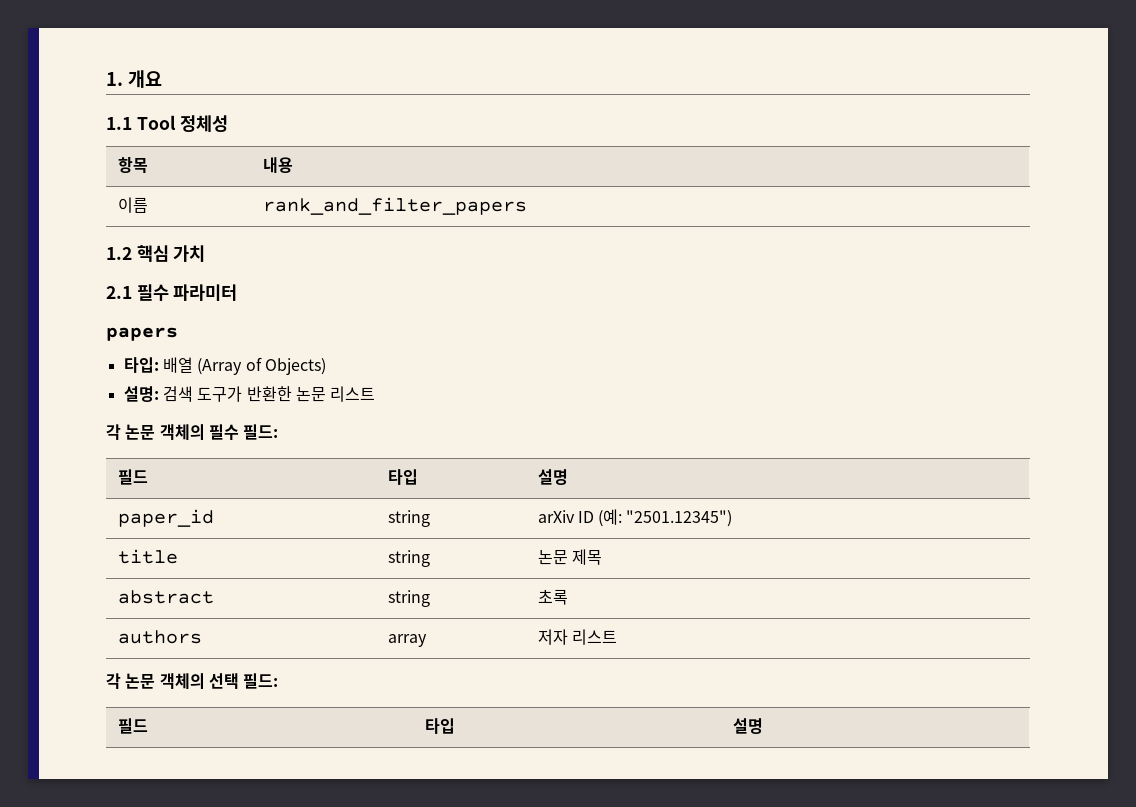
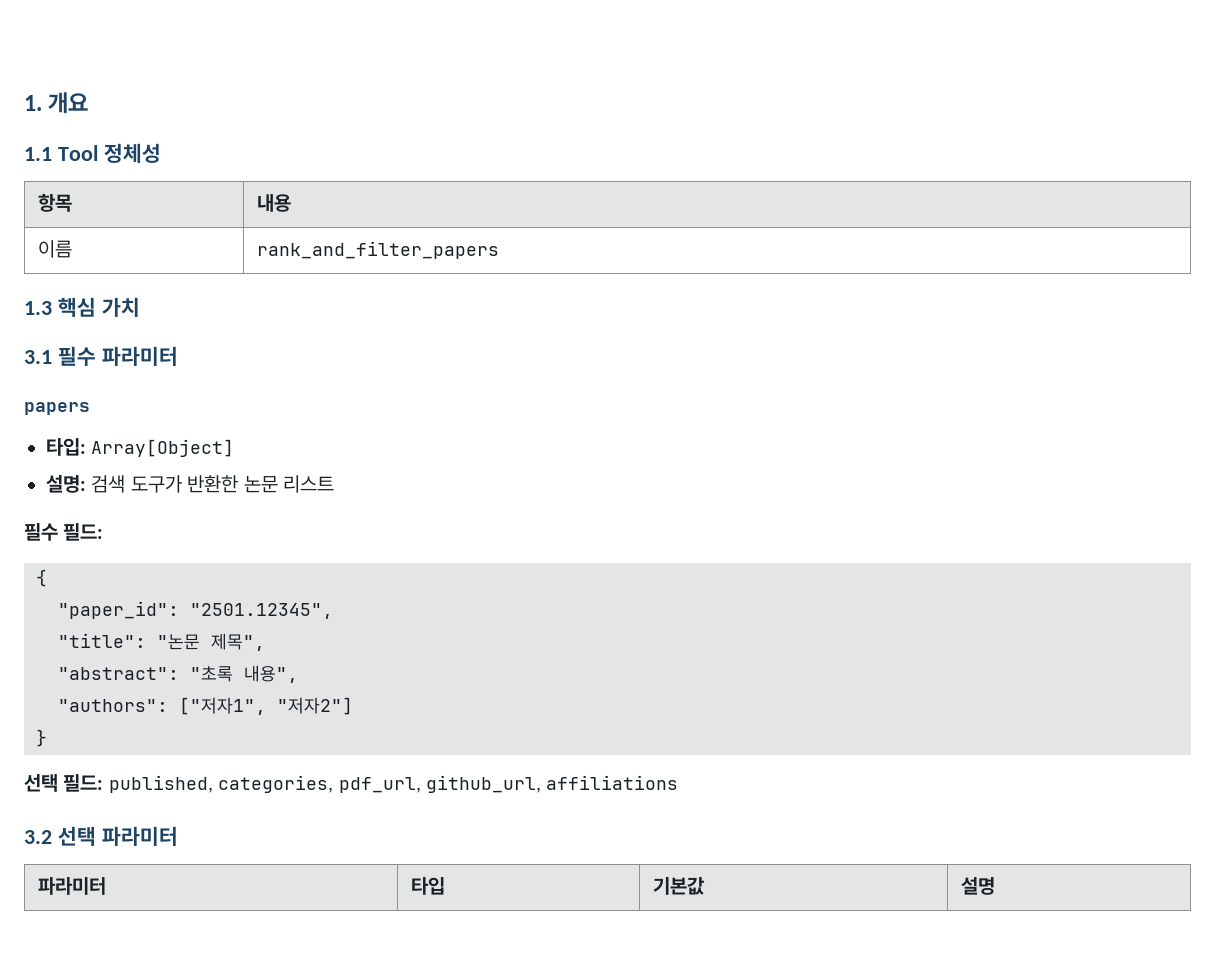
[106,247,132,260] 1.2 -> [24,301,52,315] 1.3
[106,286,132,299] 2.1 -> [24,350,52,364] 3.1
[162,357,326,375] 배열 (Array of Objects) -> [91,439,235,457] Array[Object]
[106,424,205,440] 각 논문 객체의 -> (334, 484) none
[117,469,148,485] [387,469,418,485] [537,469,568,485] [117,509,214,527] [387,510,430,527] [537,509,733,527] [117,549,178,564] [387,550,430,567] [537,549,602,565] [117,590,214,604] [387,590,430,607] [537,589,568,605] [117,630,202,644] [387,634,427,647] [537,629,617,645] [106,673,279,689] [117,718,148,734] [424,718,455,734] // 필드 | 타입 | 설명 // paper_id | string | arXiv ID (예: "2501.12345") // title | string | 논문 제목 // abstract | string | 초록 // authors | array | 저자 리스트 // 각 논문 객체의 선택 필드: // 필드 | 타입 -> [36,569,47,587] [58,601,333,619] [58,633,265,651] [58,665,298,683] [58,697,353,715] [36,729,47,747] [24,774,679,793] [24,826,178,846] [37,877,106,895] [410,877,445,895] [652,877,705,895] // { // "paper_id": "2501.12345", // "title": "논문 제목", // "abstract": "초록 내용", // "authors": ["저자1", "저자2"] // } // 선택 필드: published, categories, pdf_url, github_url, affiliations // 3.2 선택 파라미터 // 파라미터 | 타입 | 기본값

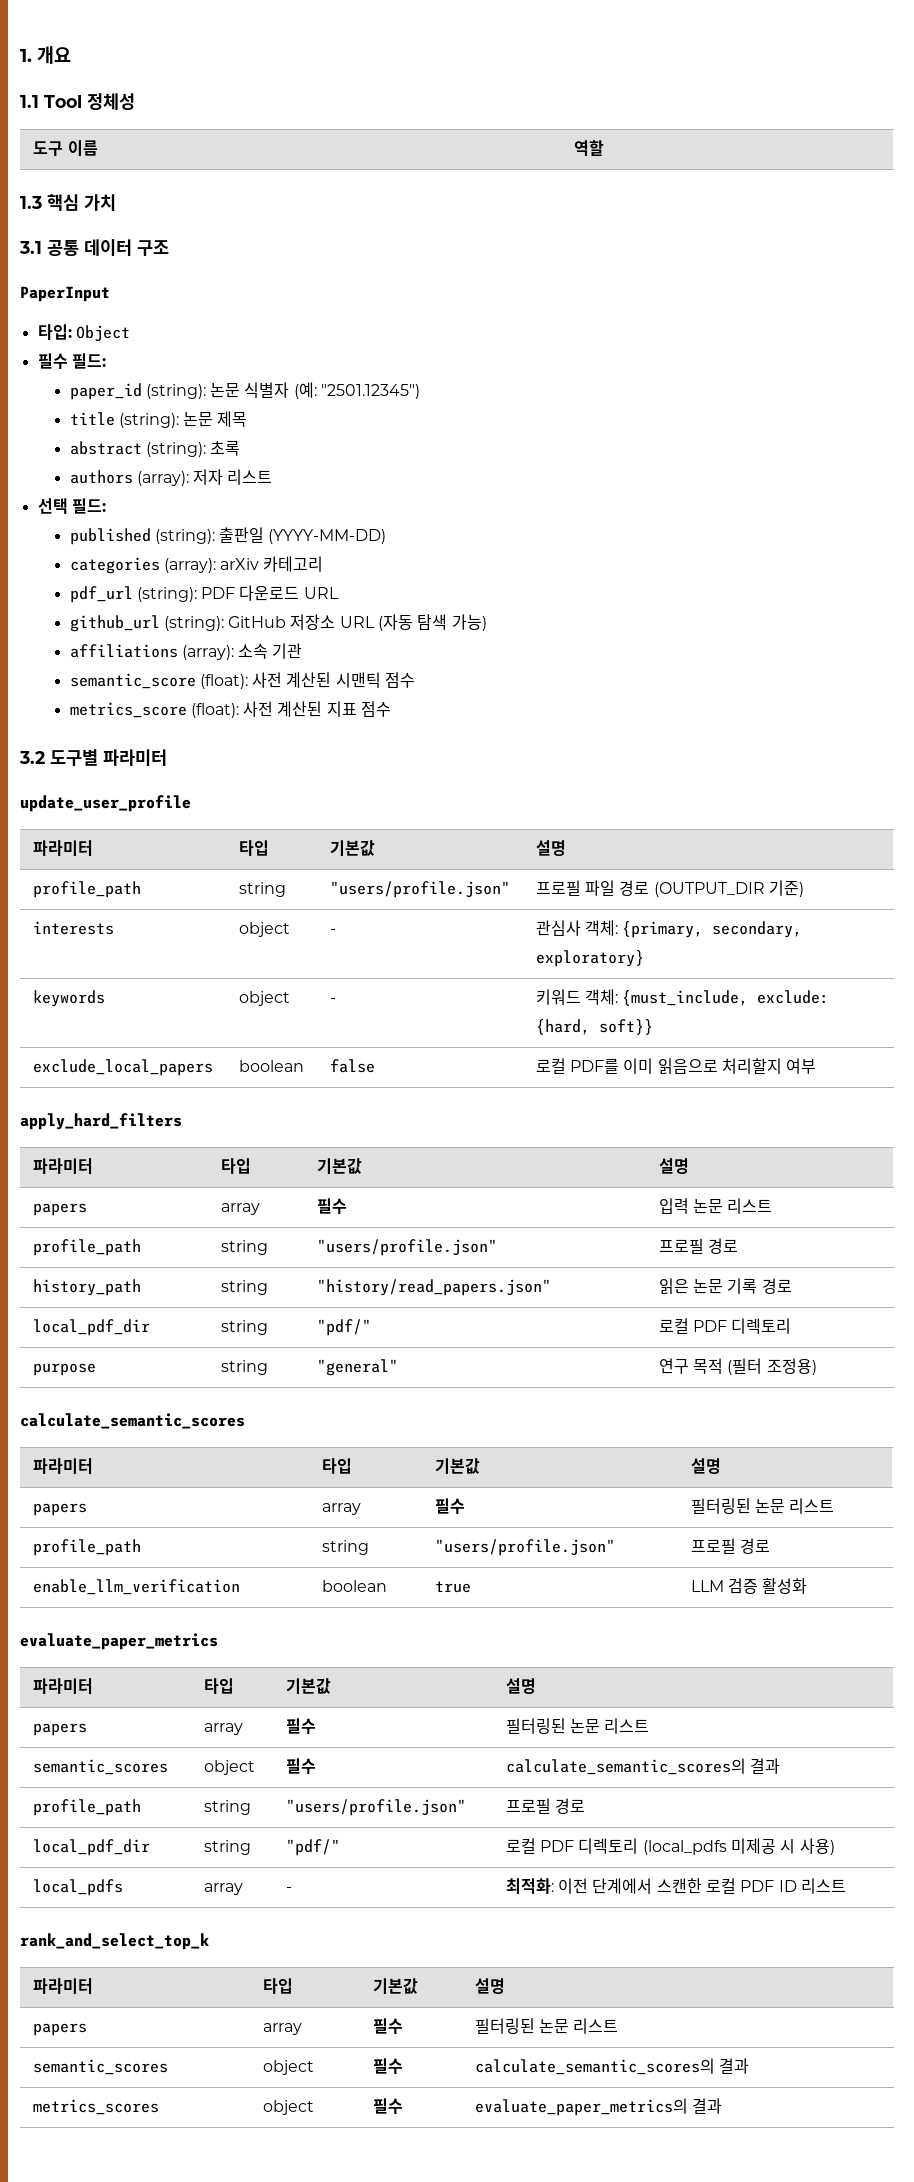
[37,193,72,212] [256,194,291,212] 항목 | 내용 // -> [32,141,63,156] 도구
[256,241,499,259] rank_and_filter_papers -> [573,140,604,156] 역할
[57,346,178,366] [24,402,90,415] [46,438,235,457] [46,475,334,493] [24,523,104,541] [36,569,47,587] [58,601,333,619] [58,633,265,651] [58,665,298,683] [58,697,353,715] [36,729,47,747] [24,774,679,793] 필수 파라미터 // papers // 타입: Array[Object] // 설명: 검색 도구가 반환한 논문 리스트 // 필수 필드: // { // "paper_id": "2501.12345", // "title": "논문 제목", // "abstract": "초록 내용", // "authors": ["저자1", "저자2"] // } // 선택 필드: published, categories, pdf_url, github_url, affiliations -> [47,239,169,256] [20,286,110,302] [37,324,130,342] [37,353,106,369] [69,382,421,400] [69,411,248,428] [69,440,241,457] [69,469,273,486] [37,498,106,514] [69,527,387,545] [69,556,324,574] [69,585,339,603] [69,614,487,632] [69,643,303,660] [69,672,416,689] [69,701,392,718] 공통 데이터 구조 // PaperInput // 타입: Object // 필수 필드: // paper_id (string): 논문 식별자 (예: "2501.12345") // title (string): 논문 제목 // abstract (string): 초록 // authors (array): 저자 리스트 // 선택 필드: // published (string): 출판일 (YYYY-MM-DD) // categories (array): arXiv 카테고리 // pdf_url (string): PDF 다운로드 URL // github_url (string): GitHub 저장소 URL (자동 탐색 가능) // affiliations (array): 소속 기관 // semantic_score (float): 사전 계산된 시맨틱 점수 // metrics_score (float): 사전 계산된 지표 점수
[57,826,178,846] [37,877,106,895] [410,877,445,895] [652,877,705,895] [960,877,995,895] 선택 파라미터 // 파라미터 | 타입 | 기본값 | 설명 -> [50,749,167,766] [20,795,191,812] [32,840,93,857] [238,840,269,856] [329,840,375,856] [535,840,566,856] [32,881,141,898] [238,882,286,897] [329,881,510,898] [535,880,804,897] [32,921,114,935] [238,922,290,937] [329,929,336,934] [535,920,803,938] [535,950,644,967] [32,990,105,1007] [238,991,290,1006] [329,998,336,1003] [535,989,830,1006] [535,1019,653,1035] [32,1059,213,1076] [238,1060,304,1072] [329,1059,375,1073] [535,1058,817,1075] [20,1113,182,1130] [32,1158,93,1175] [220,1158,251,1174] [316,1158,362,1174] [658,1158,689,1174] [32,1203,87,1216] [220,1203,260,1215] [316,1198,347,1214] [658,1198,773,1214] [32,1239,141,1256] [220,1240,268,1255] [316,1239,497,1256] [658,1238,738,1254] [32,1279,141,1296] [220,1280,268,1295] [316,1279,551,1296] [658,1278,792,1295] [32,1319,150,1336] [220,1320,268,1335] [316,1319,371,1336] [658,1318,792,1334] [32,1363,96,1376] [220,1360,268,1375] [316,1359,398,1376] [658,1358,817,1375] [20,1413,245,1429] [32,1458,93,1475] [321,1458,352,1474] [434,1458,480,1474] [690,1458,721,1474] [32,1503,87,1516] [321,1503,361,1515] [434,1498,465,1514] [690,1498,835,1514] [32,1539,141,1556] [321,1540,369,1555] [434,1539,615,1556] [690,1538,770,1554] [32,1579,240,1595] [321,1580,387,1592] [434,1581,471,1593] [690,1578,808,1594] [20,1633,218,1650] [32,1678,93,1695] [203,1678,234,1694] [285,1678,331,1694] [505,1678,536,1694] [32,1723,87,1736] [203,1723,243,1735] [285,1718,316,1734] [505,1718,650,1734] [32,1759,168,1775] [203,1760,255,1775] [285,1758,316,1774] [505,1758,780,1775] [32,1799,141,1816] [203,1800,251,1815] [285,1799,466,1816] [505,1798,585,1814] [32,1839,150,1856] [203,1840,251,1855] [285,1839,340,1856] [505,1838,835,1855] [32,1879,123,1896] [203,1883,243,1895] [285,1887,292,1892] [505,1878,846,1894] [20,1933,209,1950] [32,1978,93,1995] [262,1978,293,1994] [372,1978,418,1994] [474,1978,505,1994] [32,2023,87,2036] [262,2023,302,2035] [372,2018,403,2034] [474,2018,619,2034] [32,2059,168,2075] [262,2060,314,2075] [372,2058,403,2074] [474,2058,749,2075] [32,2099,159,2115] [262,2100,314,2115] [372,2098,403,2114] [474,2098,722,2116] 도구별 파라미터 // update_user_profile // 파라미터 | 타입 | 기본값 | 설명 // profile_path | string | "users/profile.json" | 프로필 파일 경로 (OUTPUT_DIR 기준) // interests | object | - | 관심사 객체: {primary, secondary, exploratory} // keywords | object | - | 키워드 객체: {must_include, exclude: {hard, soft}} // exclude_local_papers | boolean | false | 로컬 PDF를 이미 읽음으로 처리할지 여부 // apply_hard_filters // 파라미터 | 타입 | 기본값 | 설명 // papers | array | 필수 | 입력 논문 리스트 // profile_path | string | "users/profile.json" | 프로필 경로 // history_path | string | "history/read_papers.json" | 읽은 논문 기록 경로 // local_pdf_dir | string | "pdf/" | 로컬 PDF 디렉토리 // purpose | string | "general" | 연구 목적 (필터 조정용) // calculate_semantic_scores // 파라미터 | 타입 | 기본값 | 설명 // papers | array | 필수 | 필터링된 논문 리스트 // profile_path | string | "users/profile.json" | 프로필 경로 // enable_llm_verification | boolean | true | LLM 검증 활성화 // evaluate_paper_metrics // 파라미터 | 타입 | 기본값 | 설명 // papers | array | 필수 | 필터링된 논문 리스트 // semantic_scores | object | 필수 | calculate_semantic_scores의 결과 // profile_path | string | "users/profile.json" | 프로필 경로 // local_pdf_dir | string | "pdf/" | 로컬 PDF 디렉토리 (local_pdfs 미제공 시 사용) // local_pdfs | array | - | 최적화: 이전 단계에서 스캔한 로컬 PDF ID 리스트 // rank_and_select_top_k // 파라미터 | 타입 | 기본값 | 설명 // papers | array | 필수 | 필터링된 논문 리스트 // semantic_scores | object | 필수 | calculate_semantic_scores의 결과 // metrics_scores | object | 필수 | evaluate_paper_metrics의 결과

